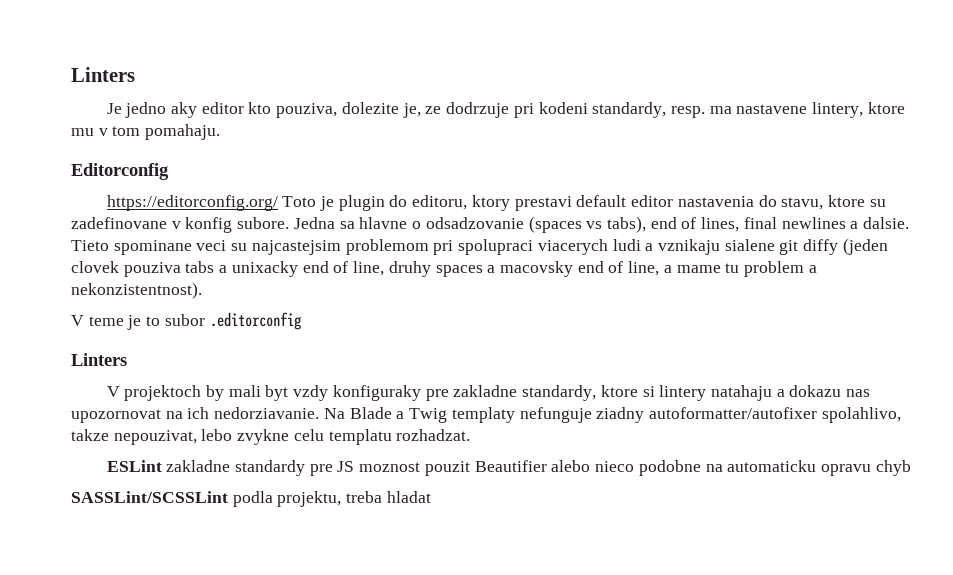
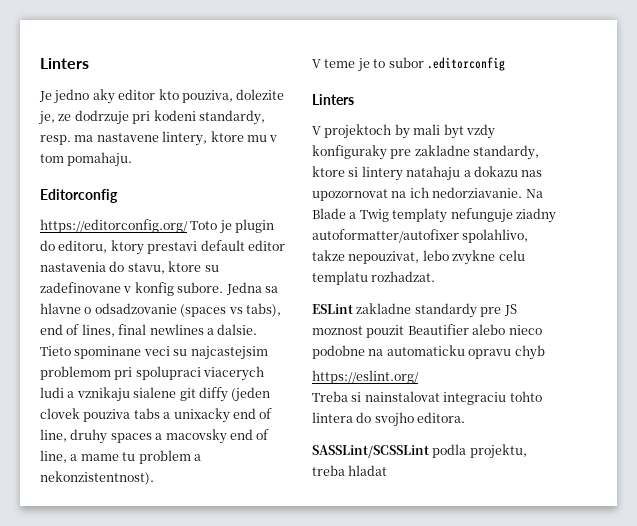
(911, 468) none -> [312,370,419,384] [312,391,542,405] [312,412,466,427] // https://eslint.org/ // Treba si nainstalovat integraciu tohto lintera do svojho editora.

